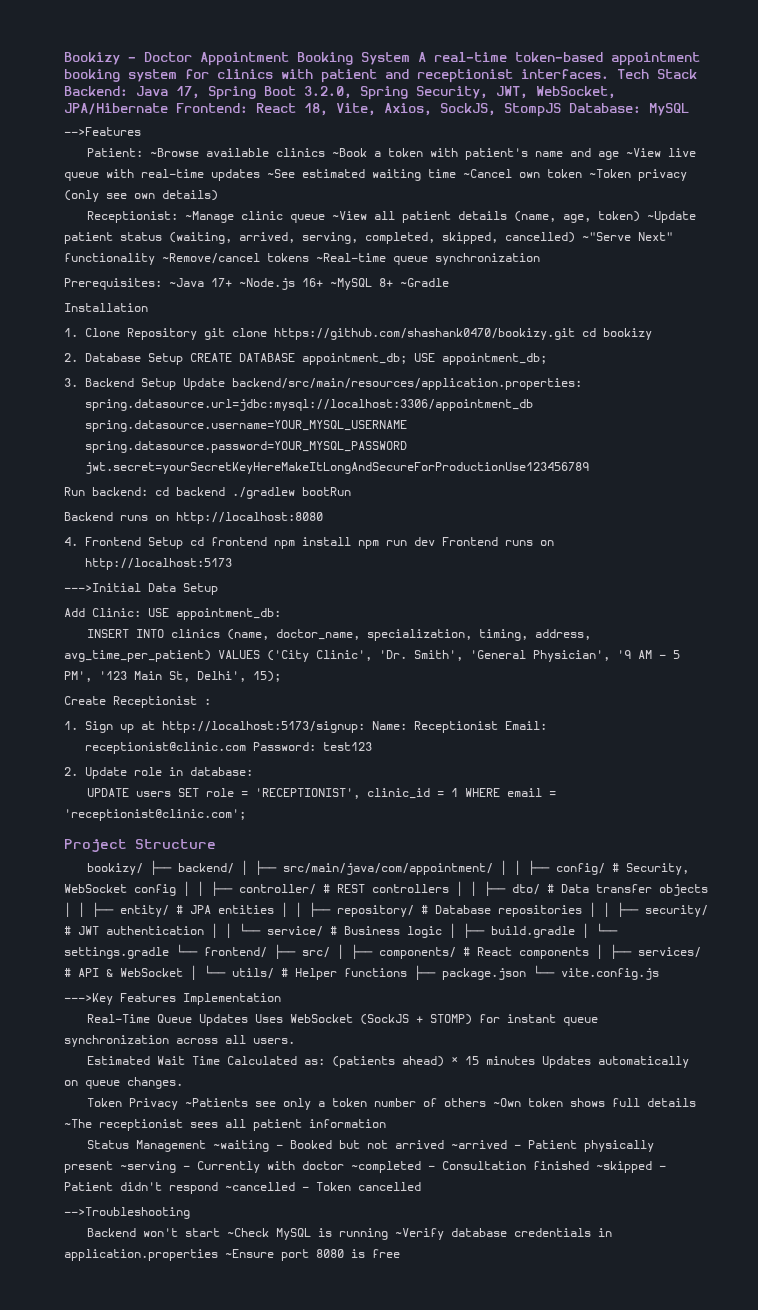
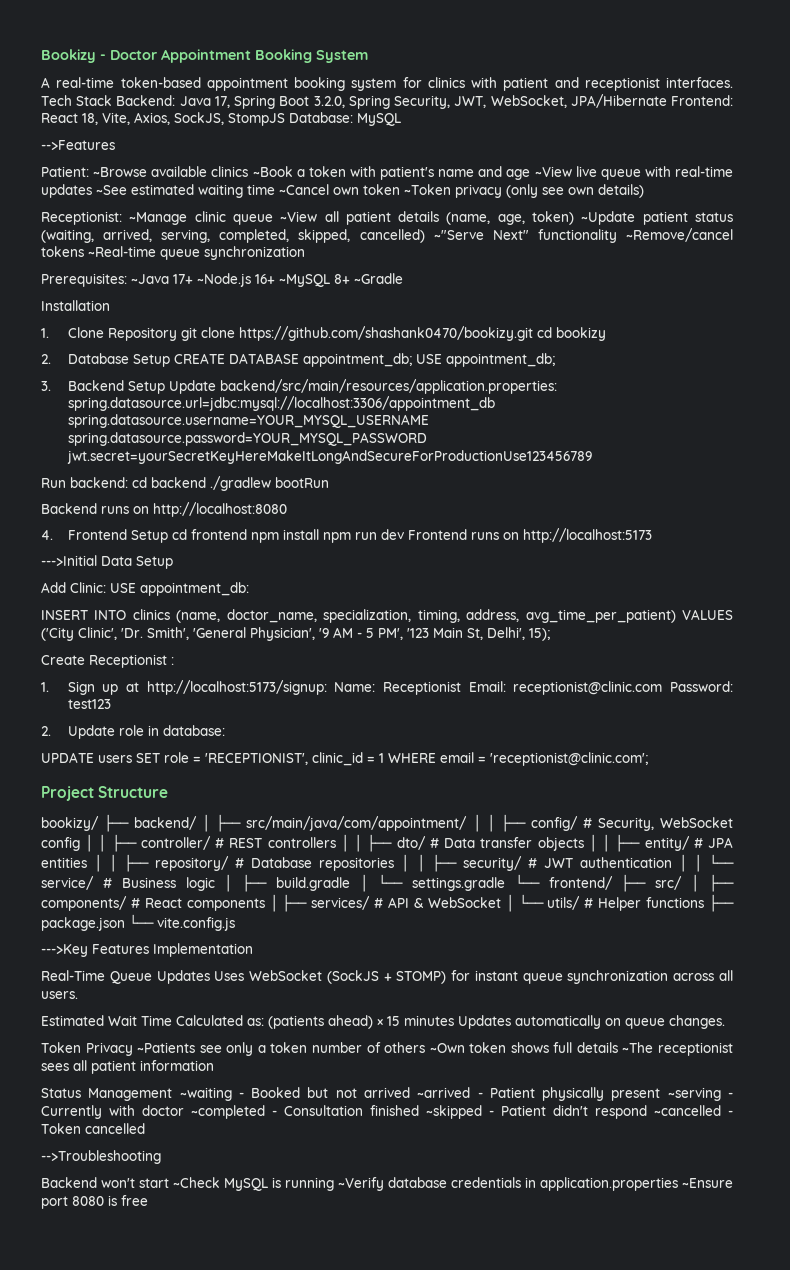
(410, 58) none -> (368, 56) //

